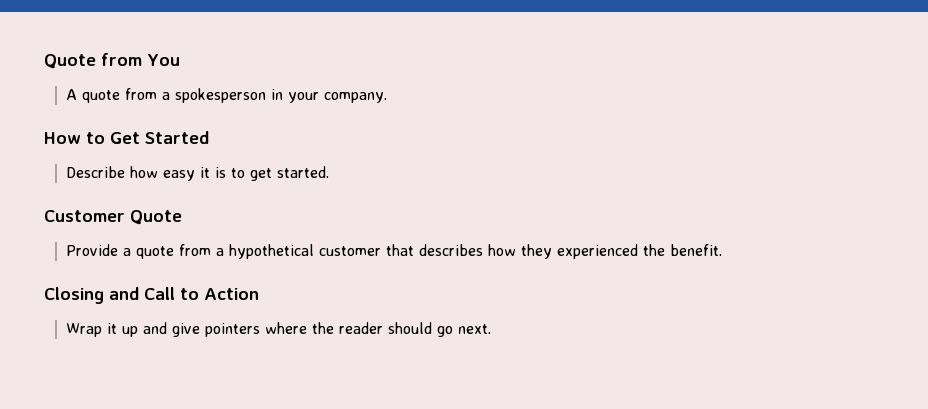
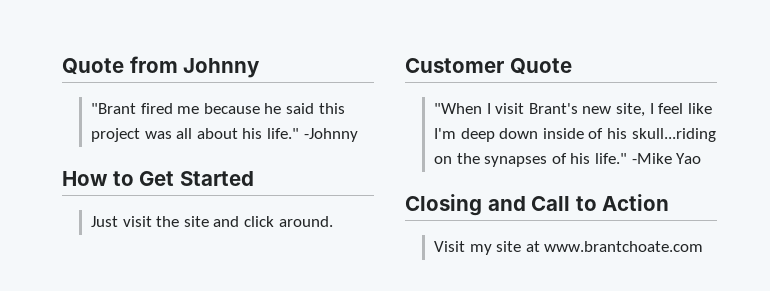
[147,54,180,66] [65,88,387,103] [44,131,209,144] [65,166,329,181] [44,210,182,225] [65,244,722,259] You // A quote from a spokesperson in your company. // How to Get Started // Describe how easy it is to get started. // Customer Quote // Provide a quote from a hypothetical customer that describes how they experienced the benefit. -> [183,58,261,78] [91,103,345,114] [91,128,358,142] [62,171,254,186] [91,216,333,227] [405,58,572,75] [434,103,712,117] [434,128,716,142] [434,153,702,167] Johnny // "Brant fired me because he said this project was all about his life." -Johnny // How to Get Started // Just visit the site and click around. // Customer Quote // "When I visit Brant's new site, I feel like I'm deep down inside of his skull...riding on the synapses of his life." -Mike Yao
[65,322,491,337] Wrap it up and give pointers where the reader should go next. -> [434,241,704,255] Visit my site at www.brantchoate.com

